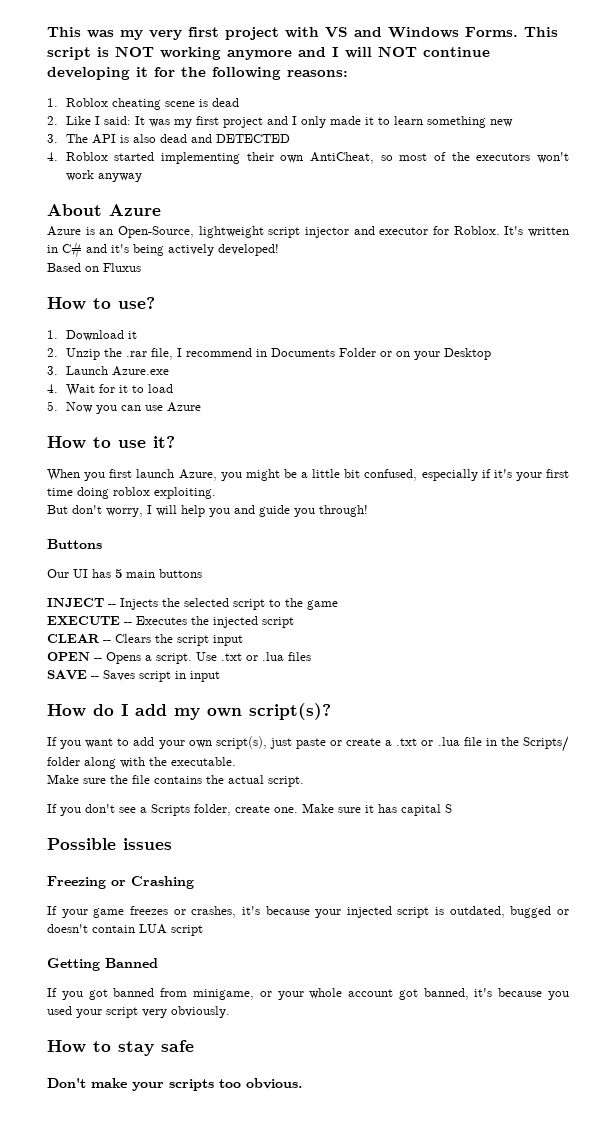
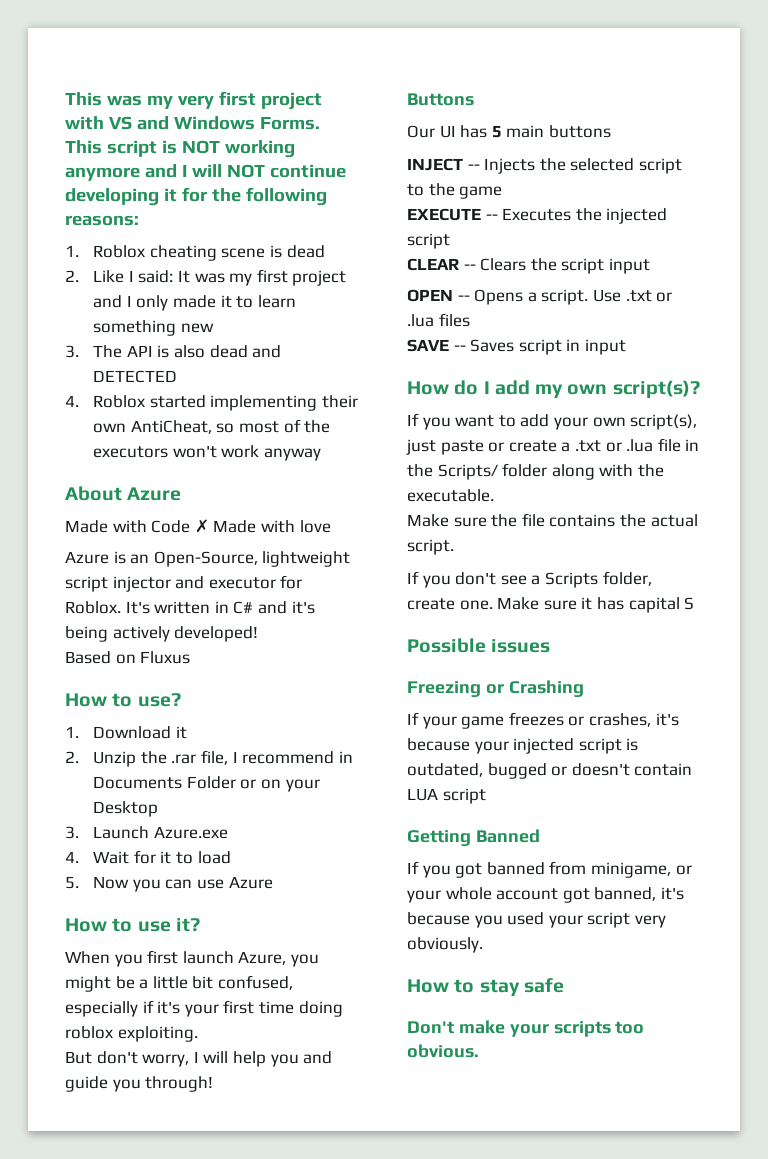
(161, 210) none -> [65,519,331,533] // Made with Code ✗ Made with love

